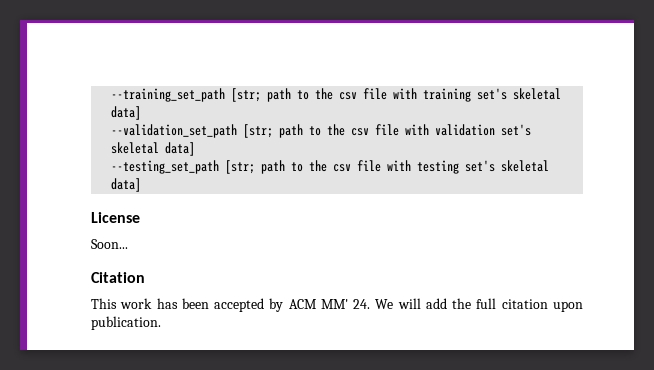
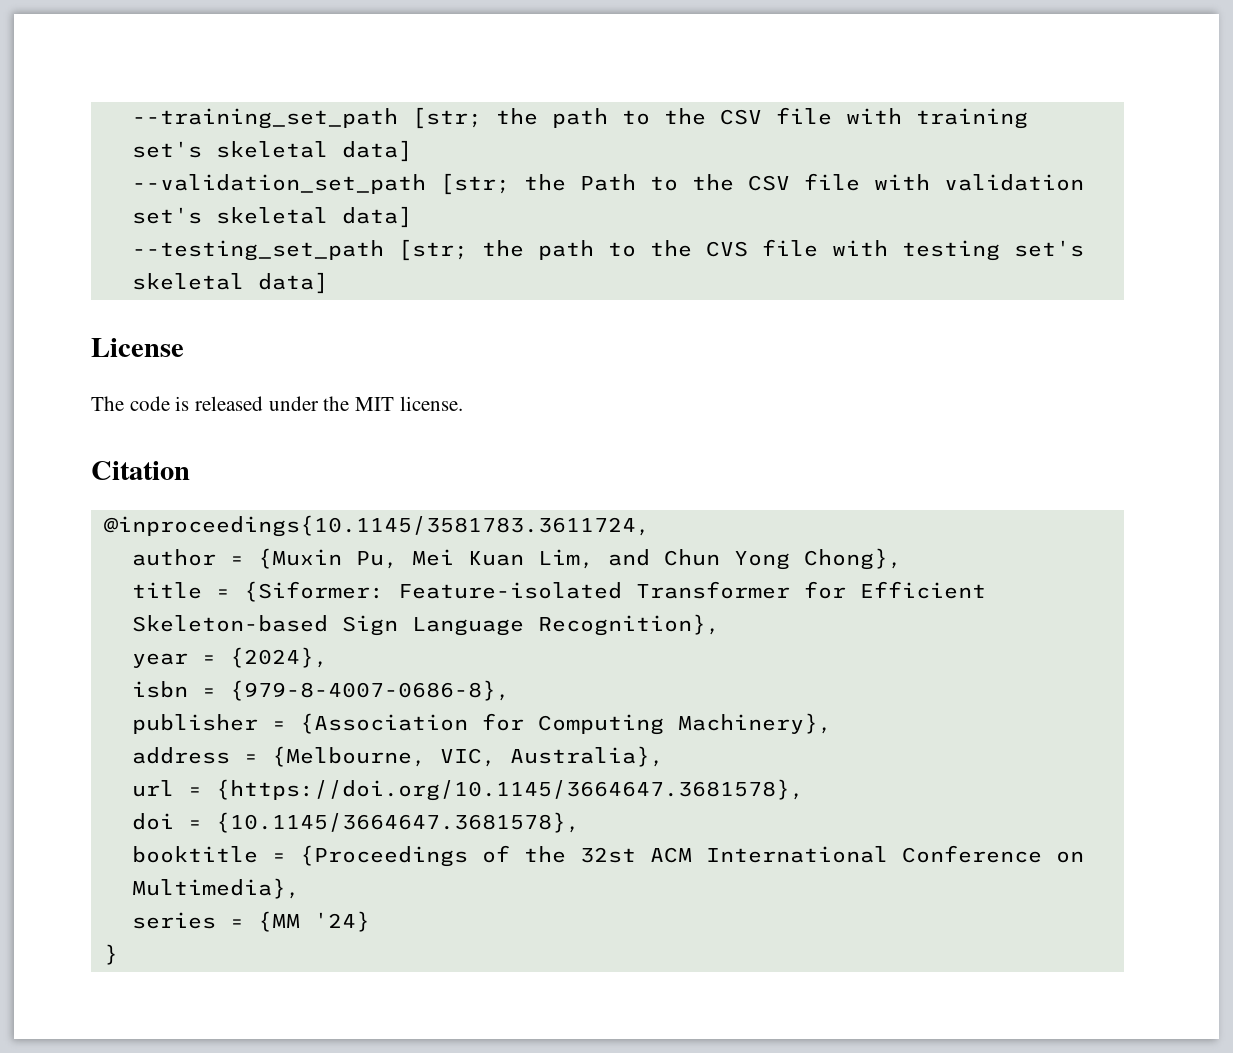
[267,88,358,102] path to the csv -> [495,108,762,128] the path to the CSV
[279,124,370,138] path to the csv -> [523,174,790,191] the Path to the CSV
[261,160,352,174] path to the csv -> [481,240,748,260] the path to the CVS
[91,239,128,249] [91,272,145,283] [91,298,583,312] [91,316,161,330] Soon... // Citation // This work has been accepted by ACM MM' 24. We will add the full citation upon publication. -> [91,396,463,411] [91,461,190,480] [103,515,650,537] [131,548,902,570] [131,581,986,602] [131,614,720,636] [131,647,328,668] [131,680,510,701] [131,713,832,735] [131,746,664,767] [131,779,804,801] [131,812,580,833] [131,845,1084,867] [131,878,300,899] [131,911,370,932] [103,944,118,965] The code is released under the MIT license. // Citation // @inproceedings{10.1145/3581783.3611724, // author = {Muxin Pu, Mei Kuan Lim, and Chun Yong Chong}, // title = {Siformer: Feature-isolated Transformer for Efficient Skeleton-based Sign Language Recognition}, // year = {2024}, // isbn = {979-8-4007-0686-8}, // publisher = {Association for Computing Machinery}, // address = {Melbourne, VIC, Australia}, // url = {https://doi.org/10.1145/3664647.3681578}, // doi = {10.1145/3664647.3681578}, // booktitle = {Proceedings of the 32st ACM International Conference on Multimedia}, // series = {MM '24} // }

